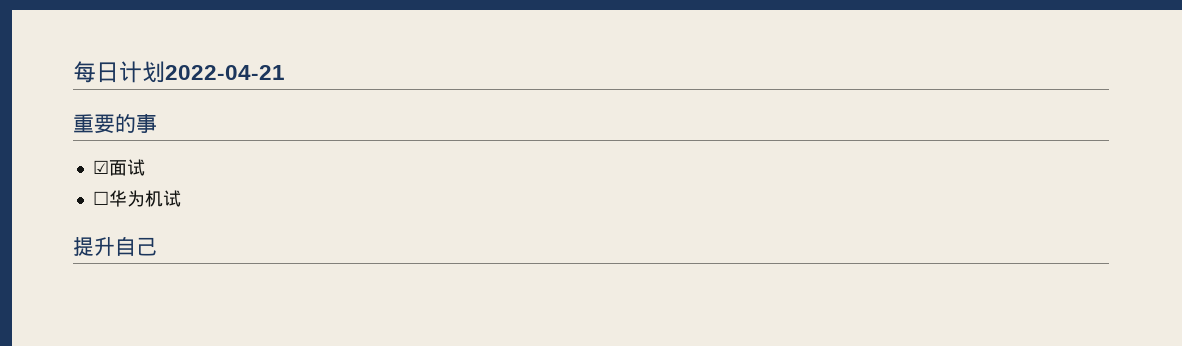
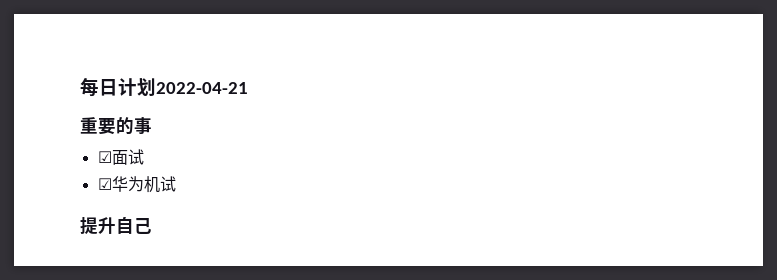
[92,191,109,205] ☐ -> [97,178,112,190] ☑

